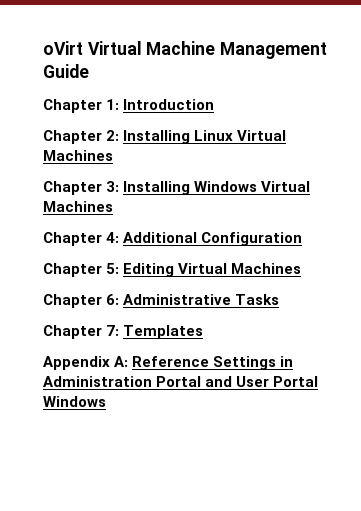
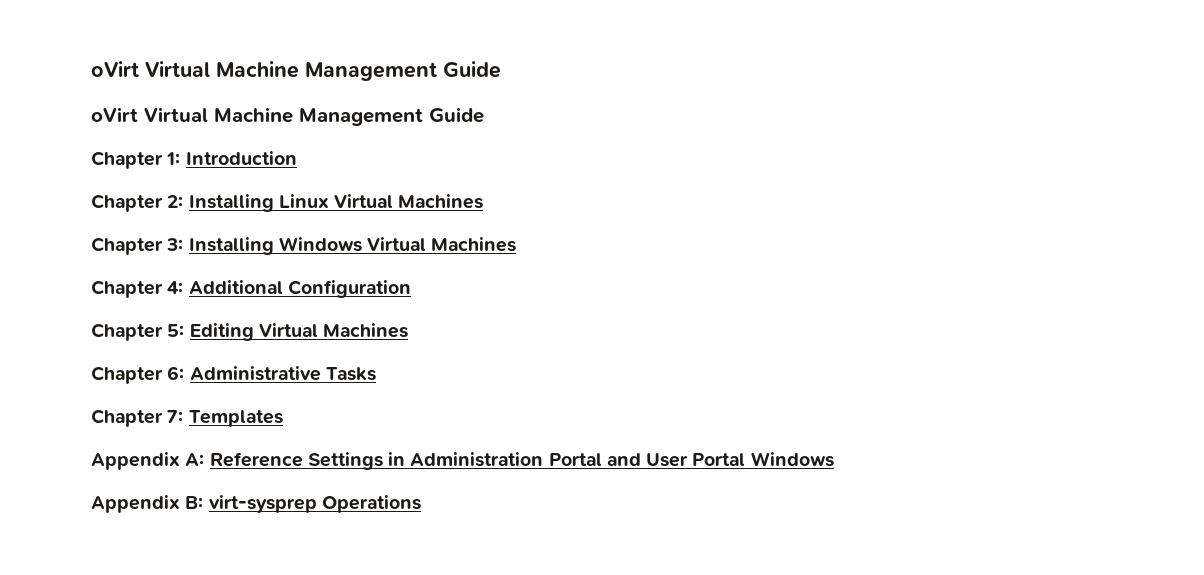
[43,41,328,59] [43,64,89,78] oVirt Virtual Machine Management Guide -> [91,61,501,81] [91,107,484,126] oVirt Virtual Machine Management Guide // oVirt Virtual Machine Management Guide
(106, 401) none -> [91,495,421,513] // Appendix B: virt-sysprep Operations

